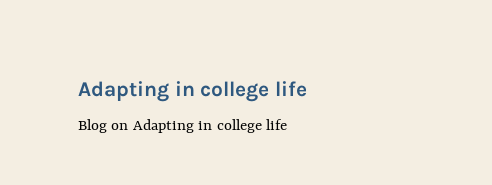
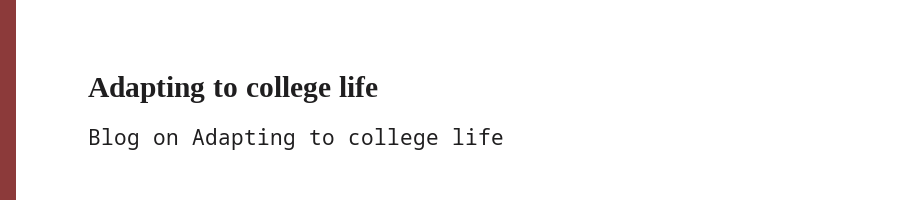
[78,81,195,102] Adapting in -> [88,76,238,103] Adapting to
[198,121,213,130] in -> [309,130,335,145] to

